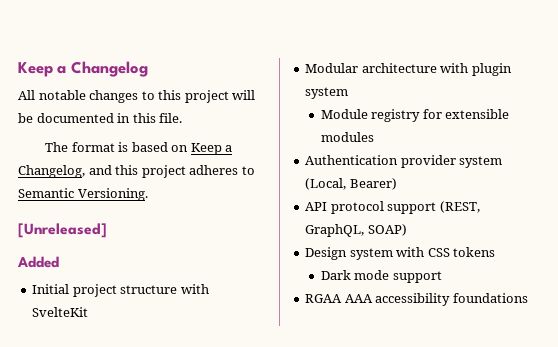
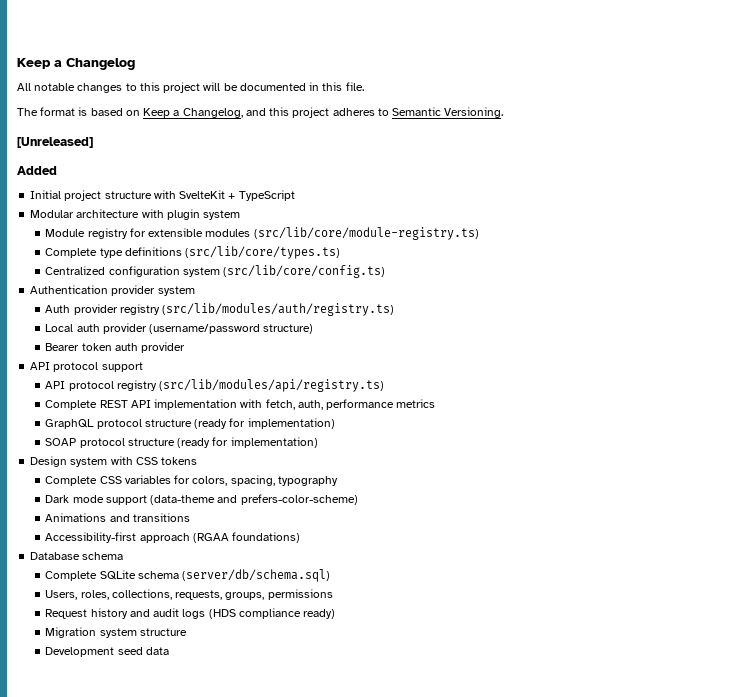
(89, 312) none -> [228,190,295,201] + TypeScript
[305,155,503,168] [305,178,397,190] [305,201,480,214] [305,224,407,237] // Authentication provider system (Local, Bearer) // API protocol support (REST, GraphQL, SOAP) -> [253,227,479,240] [45,246,341,259] [45,265,386,278] [30,285,195,296] [45,303,395,316] [45,323,314,334] [45,342,186,353] [30,362,143,372] [45,379,385,392] [45,399,436,410] [45,418,335,429] [45,437,318,448] (src/lib/core/module-registry.ts) // Complete type definitions (src/lib/core/types.ts) // Centralized configuration system (src/lib/core/config.ts) // Authentication provider system // Auth provider registry (src/lib/modules/auth/registry.ts) // Local auth provider (username/password structure) // Bearer token auth provider // API protocol support // API protocol registry (src/lib/modules/api/registry.ts) // Complete REST API implementation with fetch, auth, performance metrics // GraphQL protocol structure (ready for implementation) // SOAP protocol structure (ready for implementation)
[320,270,442,283] [305,293,528,306] Dark mode support // RGAA AAA accessibility foundations -> [45,475,338,486] [45,494,358,505] [45,513,190,522] [45,532,301,543] [30,552,124,560] [45,569,331,582] [45,589,333,600] [45,608,336,619] [45,627,187,638] [45,647,169,657] Complete CSS variables for colors, spacing, typography // Dark mode support (data-theme and prefers-color-scheme) // Animations and transitions // Accessibility-first approach (RGAA foundations) // Database schema // Complete SQLite schema (server/db/schema.sql) // Users, roles, collections, requests, groups, permissions // Request history and audit logs (HDS compliance ready) // Migration system structure // Development seed data

